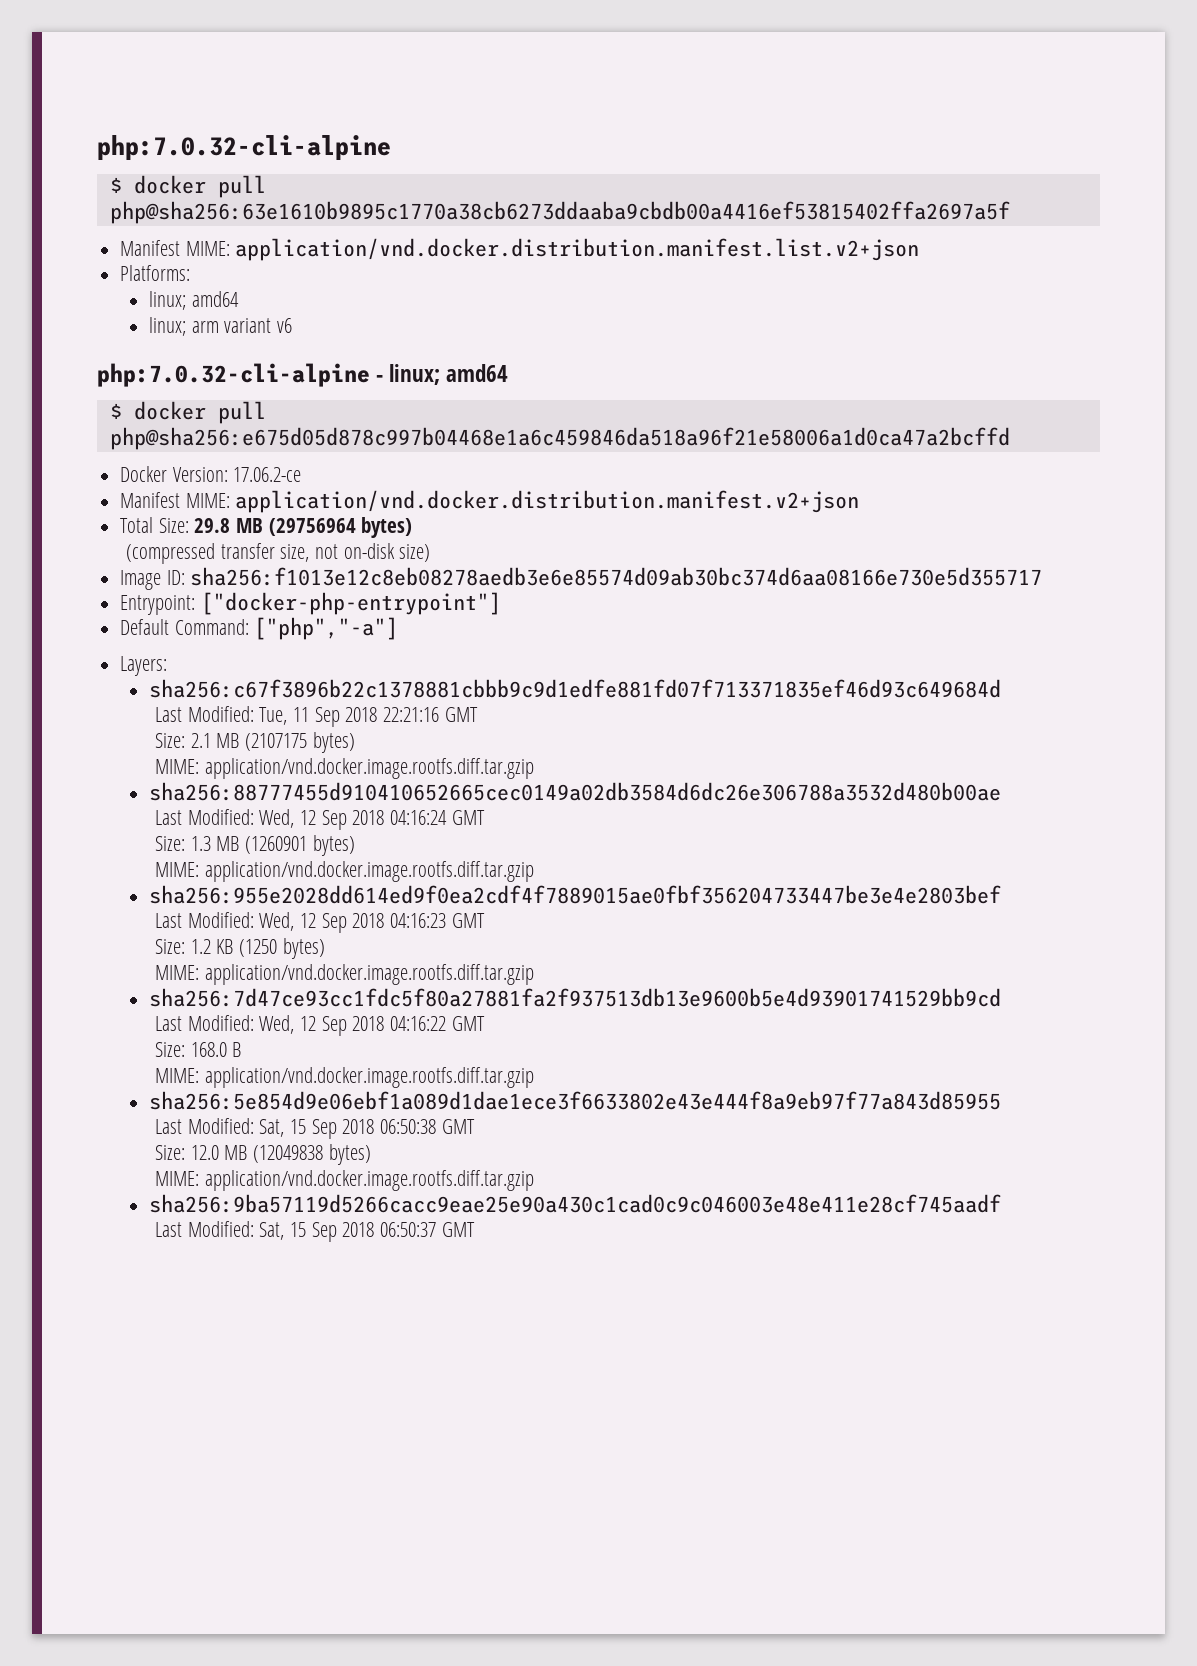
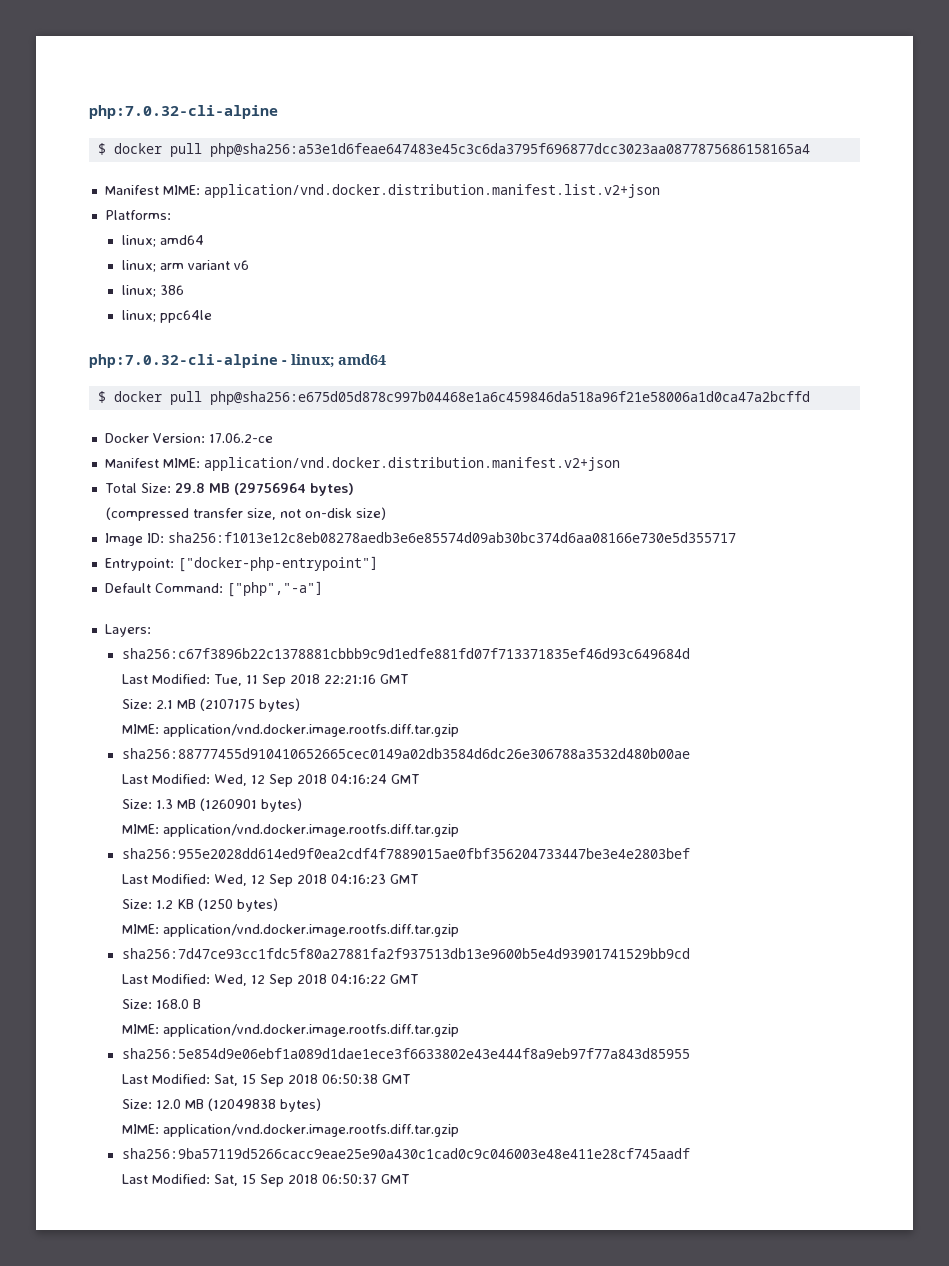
[109,201,1010,224] php@sha256:63e1610b9895c1770a38cb6273ddaaba9cbdb00a4416ef53815402ffa2697a5f -> [209,143,810,157] php@sha256:a53e1d6feae647483e45c3c6da3795f696877dcc3023aa0877875686158165a4
(293, 325) none -> [121,285,184,297] [121,310,212,323] // linux; 386 // linux; ppc64le

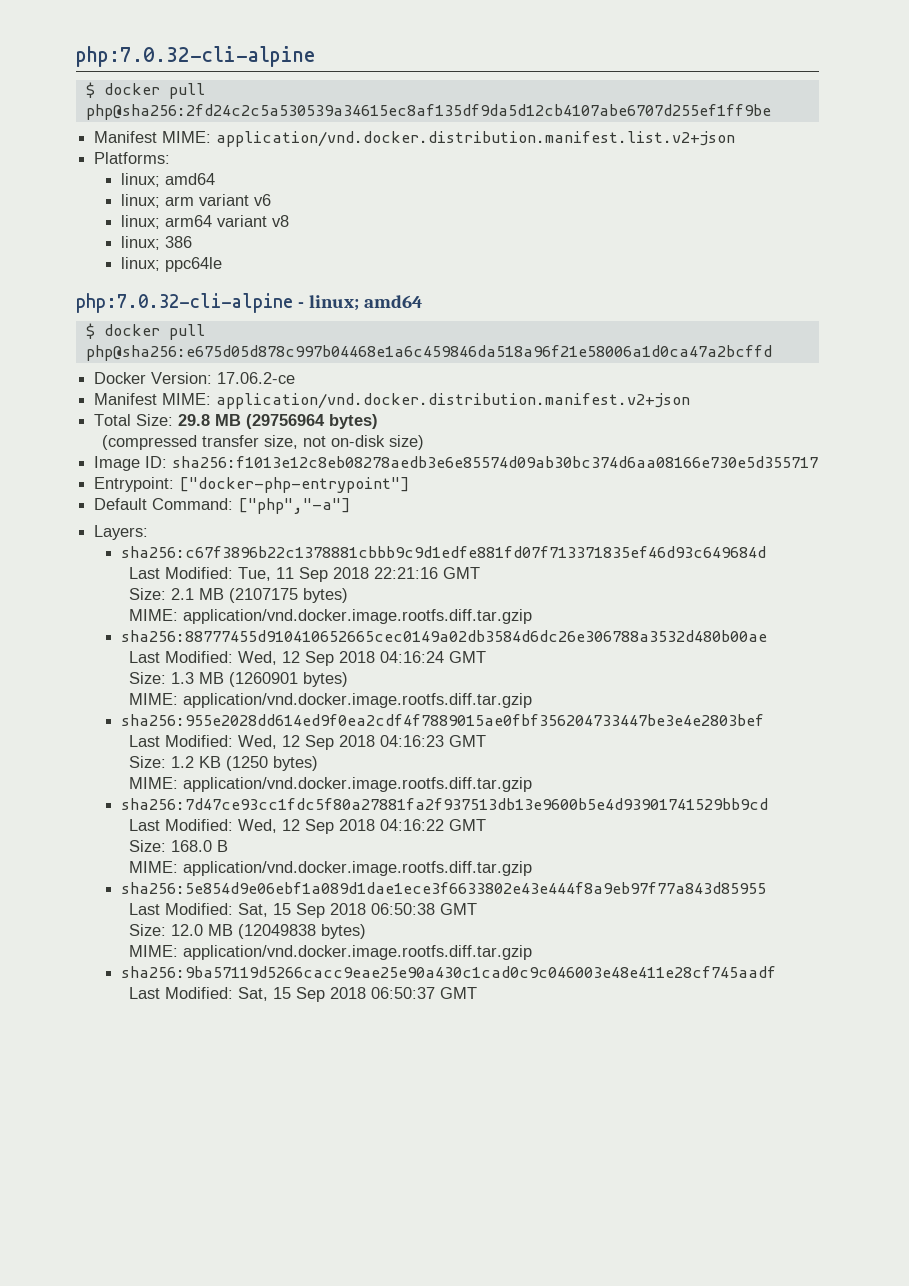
[209,143,810,157] php@sha256:a53e1d6feae647483e45c3c6da3795f696877dcc3023aa0877875686158165a4 -> [85,104,771,120] php@sha256:2fd24c2c5a530539a34615ec8af135df9da5d12cb4107abe6707d255ef1ff9be
(249, 265) none -> [120,215,289,229] // linux; arm64 variant v8

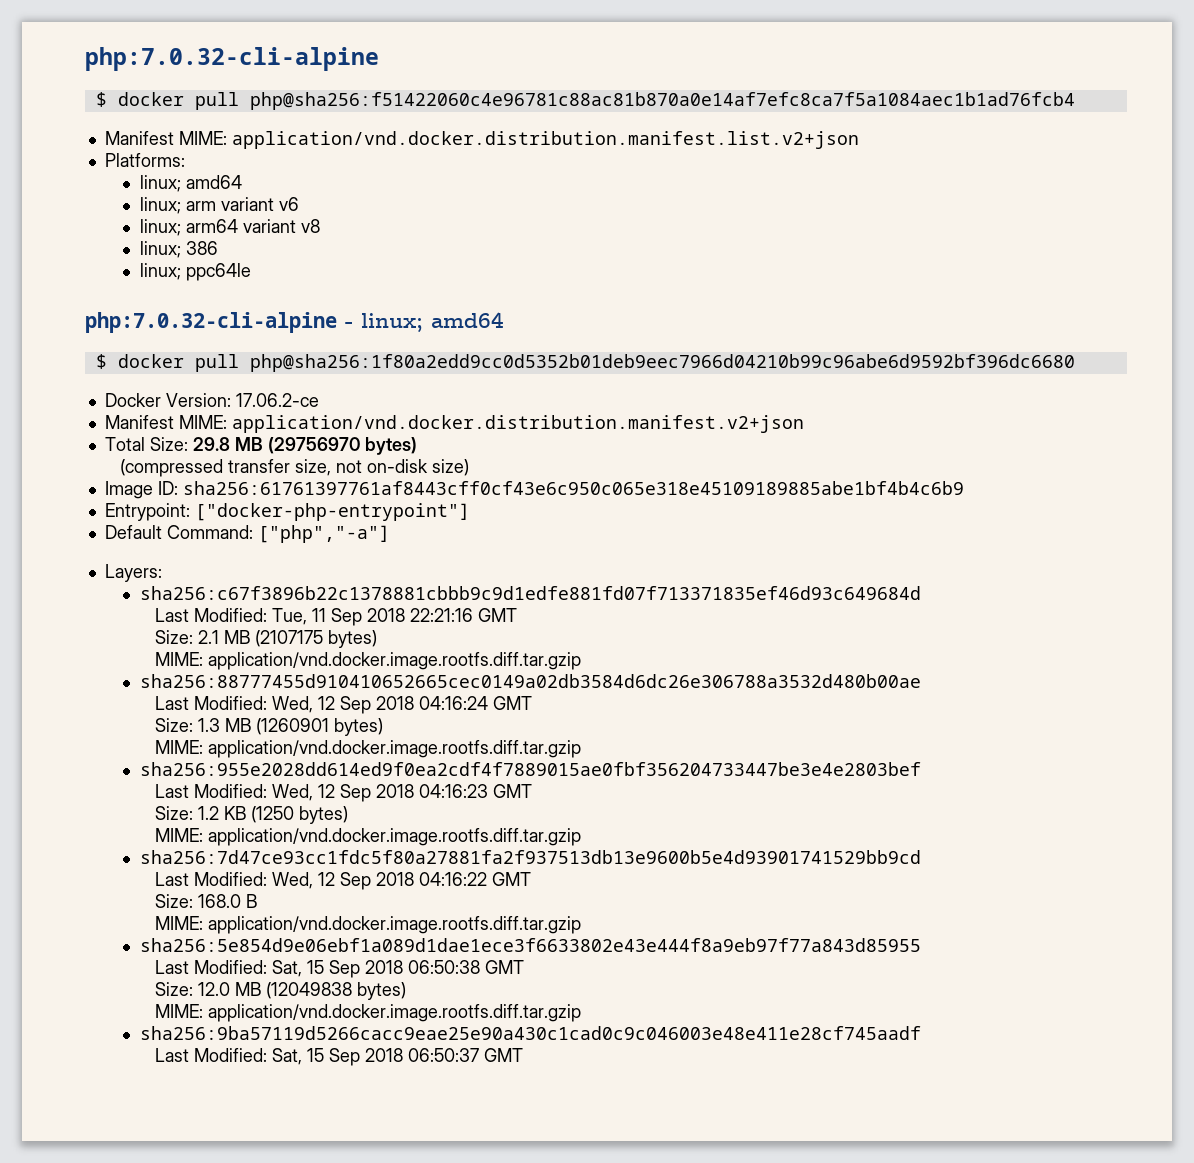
[85,104,771,120] php@sha256:2fd24c2c5a530539a34615ec8af135df9da5d12cb4107abe6707d255ef1ff9be -> [249,92,1075,110] php@sha256:f51422060c4e96781c88ac81b870a0e14af7efc8ca7f5a1084aec1b1ad76fcb4
[85,345,772,361] php@sha256:e675d05d878c997b04468e1a6c459846da518a96f21e58006a1d0ca47a2bcffd -> [249,354,1075,372] php@sha256:1f80a2edd9cc0d5352b01deb9eec7966d04210b99c96abe6d9592bf396dc6680
[246,414,326,429] (29756964 -> [267,437,360,454] (29756970
[172,456,819,468] sha256:f1013e12c8eb08278aedb3e6e85574d09ab30bc374d6aa08166e730e5d355717 -> [182,481,964,495] sha256:61761397761af8443cff0cf43e6c950c065e318e45109189885abe1bf4b4c6b9

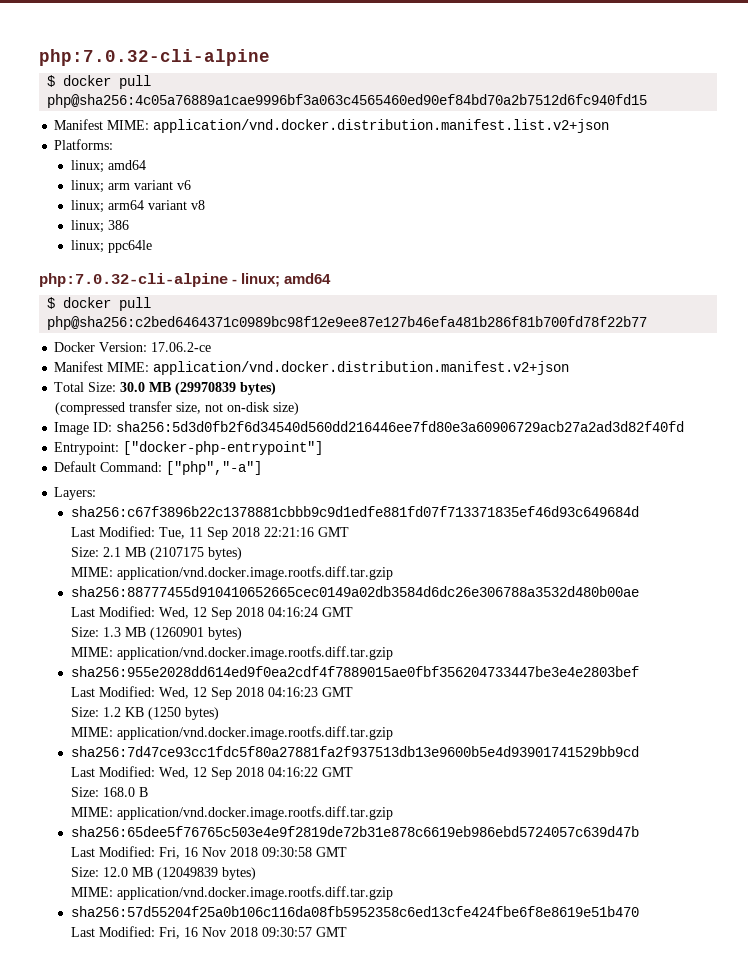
[249,92,1075,110] php@sha256:f51422060c4e96781c88ac81b870a0e14af7efc8ca7f5a1084aec1b1ad76fcb4 -> [47,94,648,108] php@sha256:4c05a76889a1cae9996bf3a063c4565460ed90ef84bd70a2b7512d6fc940fd15
[249,354,1075,372] php@sha256:1f80a2edd9cc0d5352b01deb9eec7966d04210b99c96abe6d9592bf396dc6680 -> [47,316,648,330] php@sha256:c2bed6464371c0989bc98f12e9ee87e127b46efa481b286f81b700fd78f22b77
[192,437,360,454] 29.8 MB (29756970 -> [120,382,237,395] 30.0 MB (29970839
[182,481,964,495] sha256:61761397761af8443cff0cf43e6c950c065e318e45109189885abe1bf4b4c6b9 -> [116,421,685,432] sha256:5d3d0fb2f6d34540d560dd216446ee7fd80e3a60906729acb27a2ad3d82f40fd
[139,938,921,952] [154,960,480,978] sha256:5e854d9e06ebf1a089d1dae1ece3f6633802e43e444f8a9eb97f77a843d85955 // Last Modified: Sat, 15 Sep 2018 06:50:38 -> [70,826,639,837] [71,846,313,859] sha256:65dee5f76765c503e4e9f2819de72b31e878c6619eb986ebd5724057c639d47b // Last Modified: Fri, 16 Nov 2018 09:30:58
[265,982,406,1000] [154,1004,581,1022] [139,1026,921,1040] [154,1048,479,1066] (12049838 bytes) // MIME: application/vnd.docker.image.rootfs.diff.tar.gzip // sha256:9ba57119d5266cacc9eae25e90a430c1cad0c9c046003e48e411e28cf745aadf // Last Modified: Sat, 15 Sep 2018 06:50:37 -> [157,867,257,880] [71,886,394,900] [70,906,639,917] [71,926,313,939] (12049839 bytes) // MIME: application/vnd.docker.image.rootfs.diff.tar.gzip // sha256:57d55204f25a0b106c116da08fb5952358c6ed13cfe424fbe6f8e8619e51b470 // Last Modified: Fri, 16 Nov 2018 09:30:57

